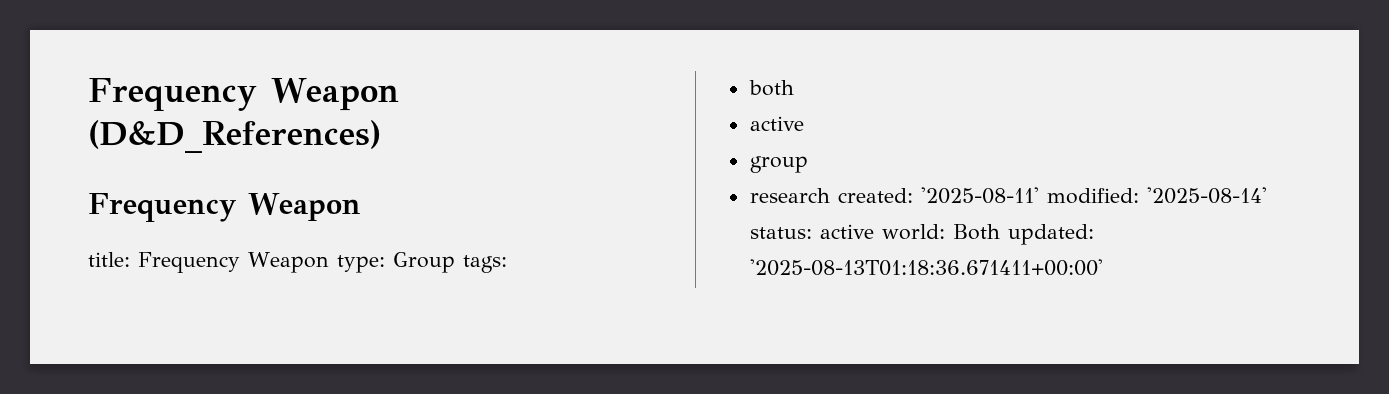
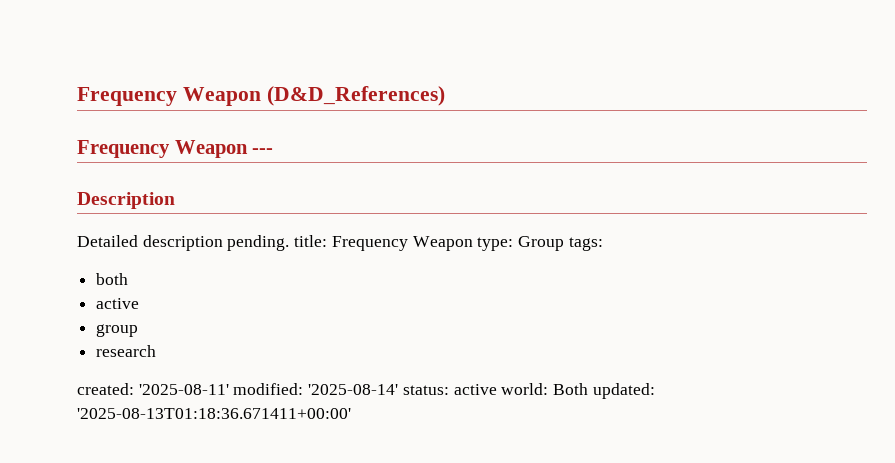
(361, 207) // -> [252,148,274,154] [77,192,175,209] [77,235,290,251] --- // Description // Detailed description pending.
(830, 195) none -> (157, 351) //

